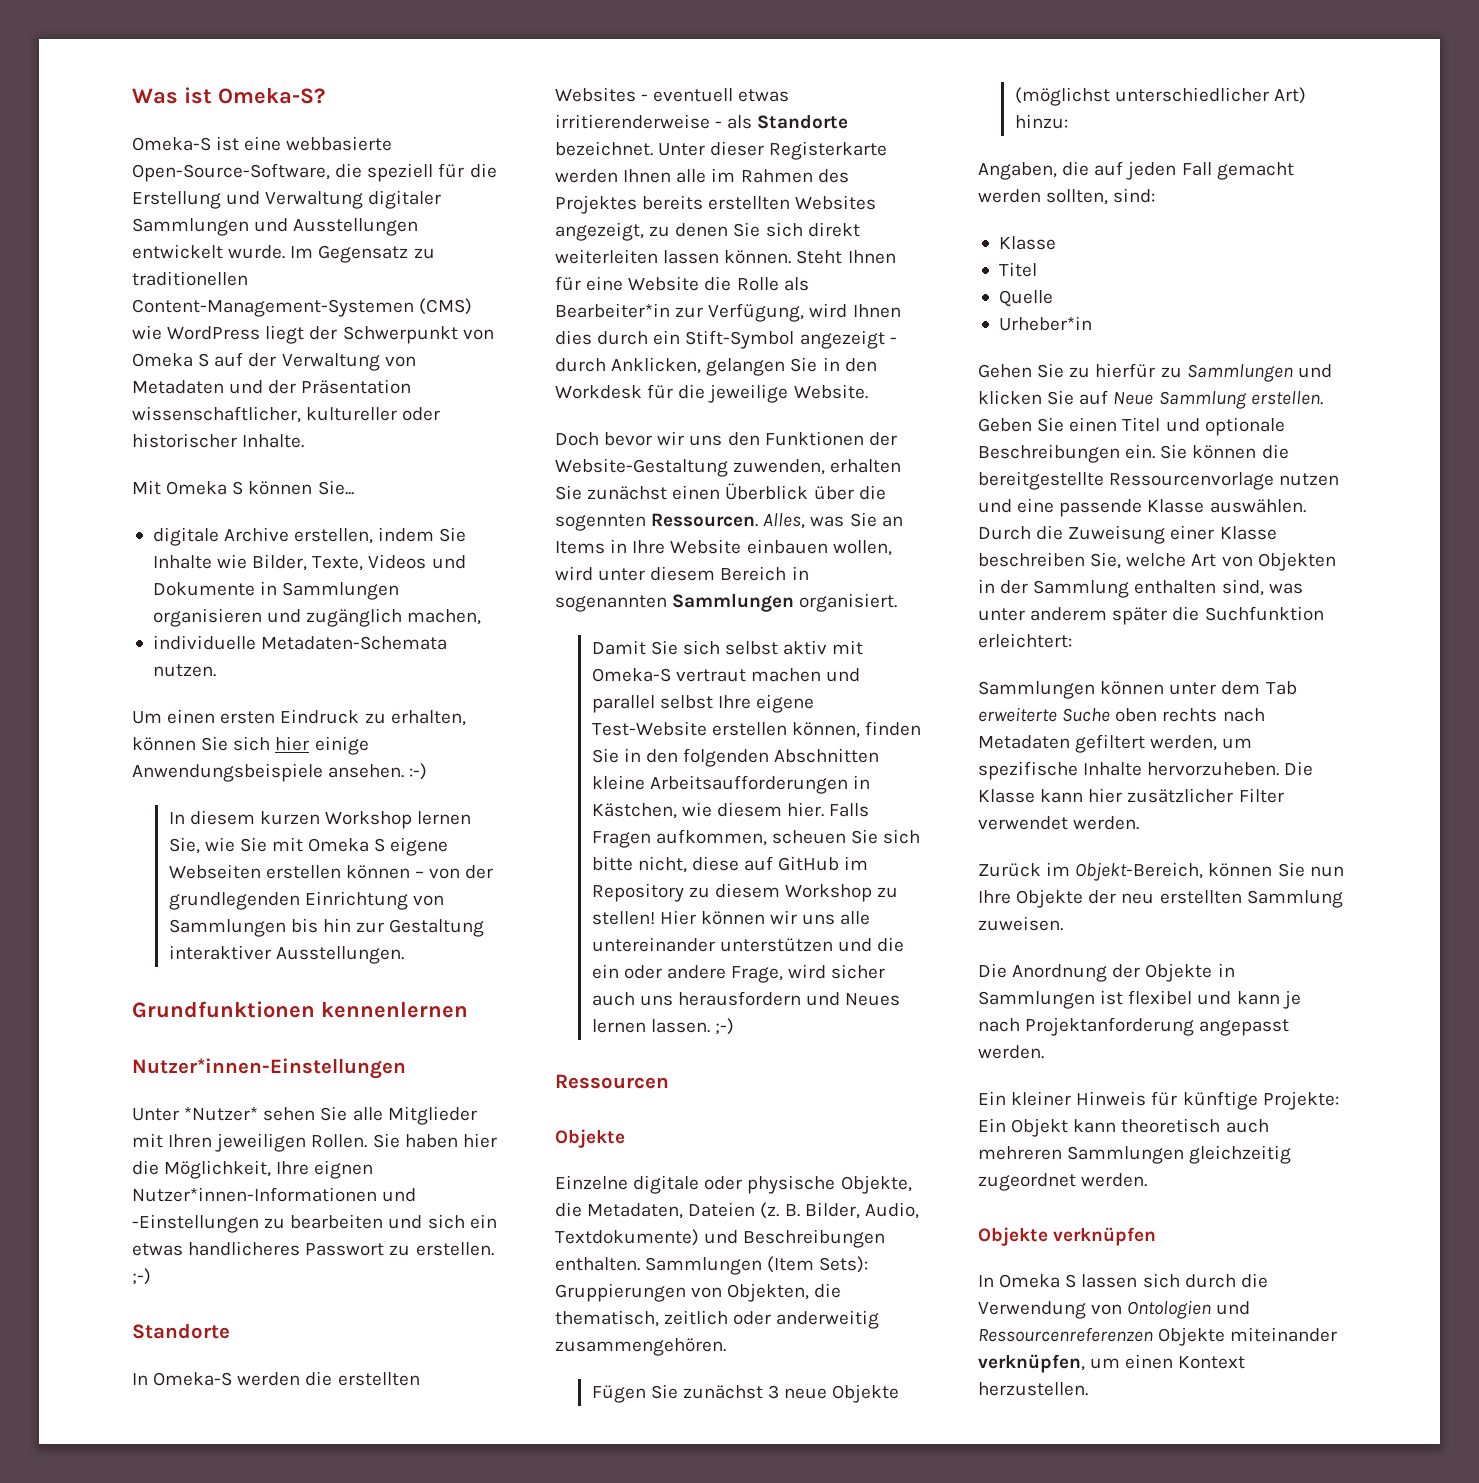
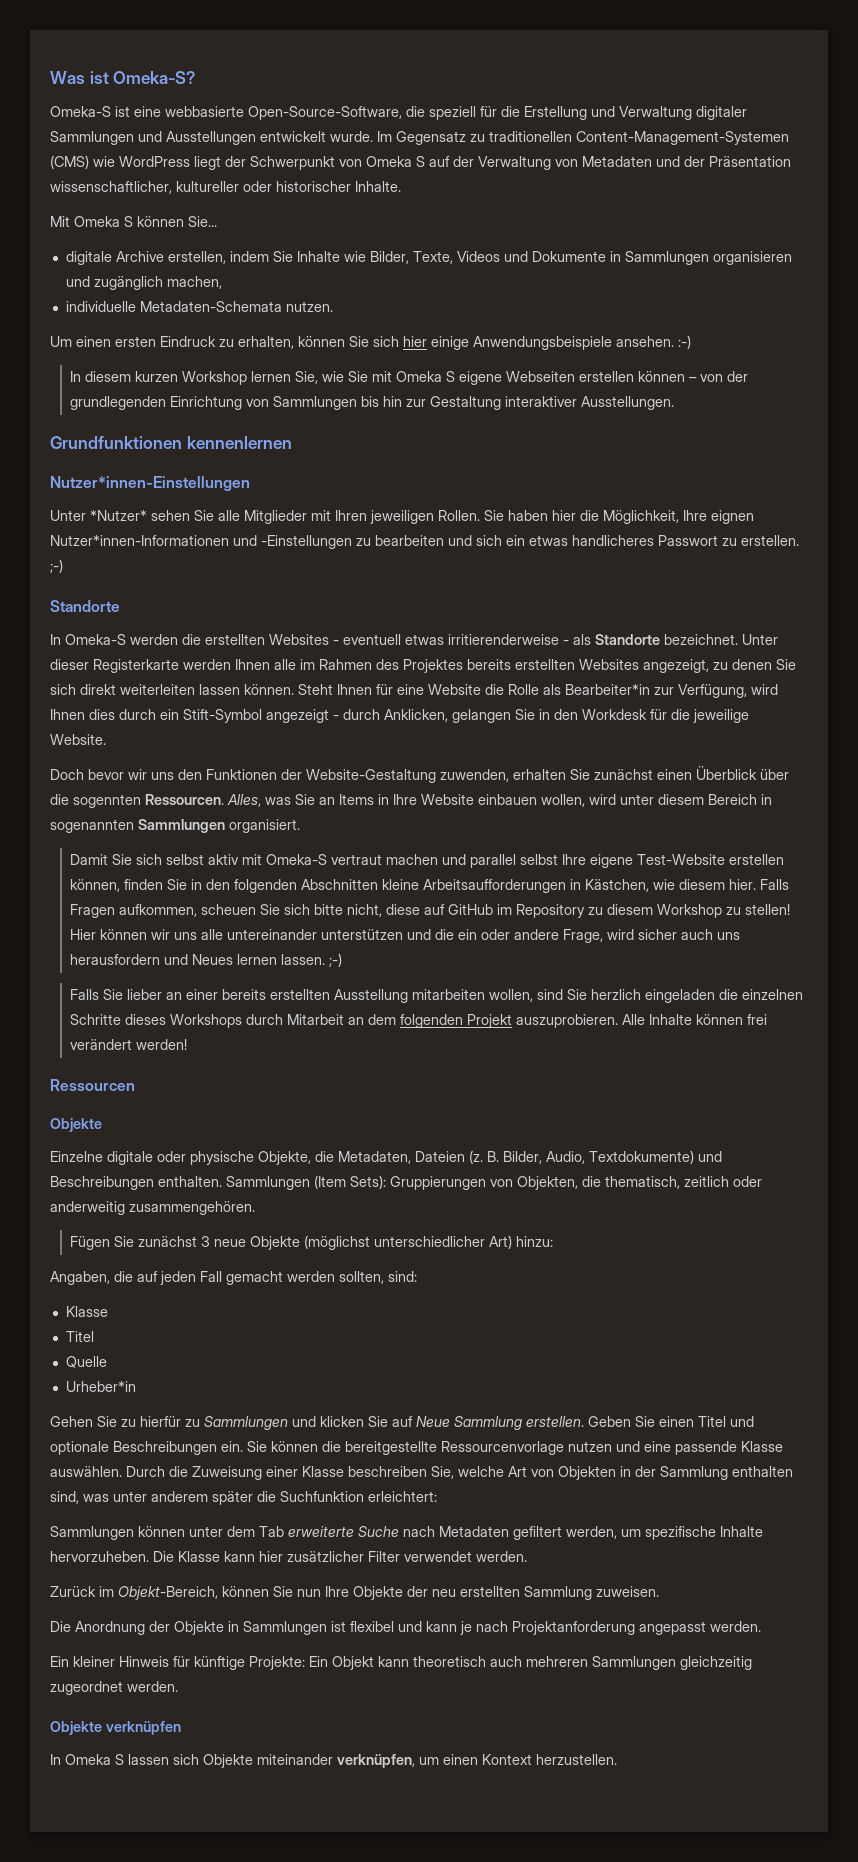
(734, 1026) none -> [70,989,804,1003] [70,1014,768,1028] [70,1039,188,1050] // Falls Sie lieber an einer bereits erstellten Ausstellung mitarbeiten wollen, sind Sie herzlich eingeladen die einzelnen Schritte dieses Workshops durch Mitarbeit an dem folgenden Projekt auszuprobieren. Alle Inhalte können frei verändert werden!
[1115,708,1218,722] oben rechts -> (399, 1531) none
[1184,1273,1268,1288] [978,1300,1251,1319] [978,1327,1153,1342] durch die Verwendung von Ontologien und Ressourcenreferenzen -> (199, 1759) none

